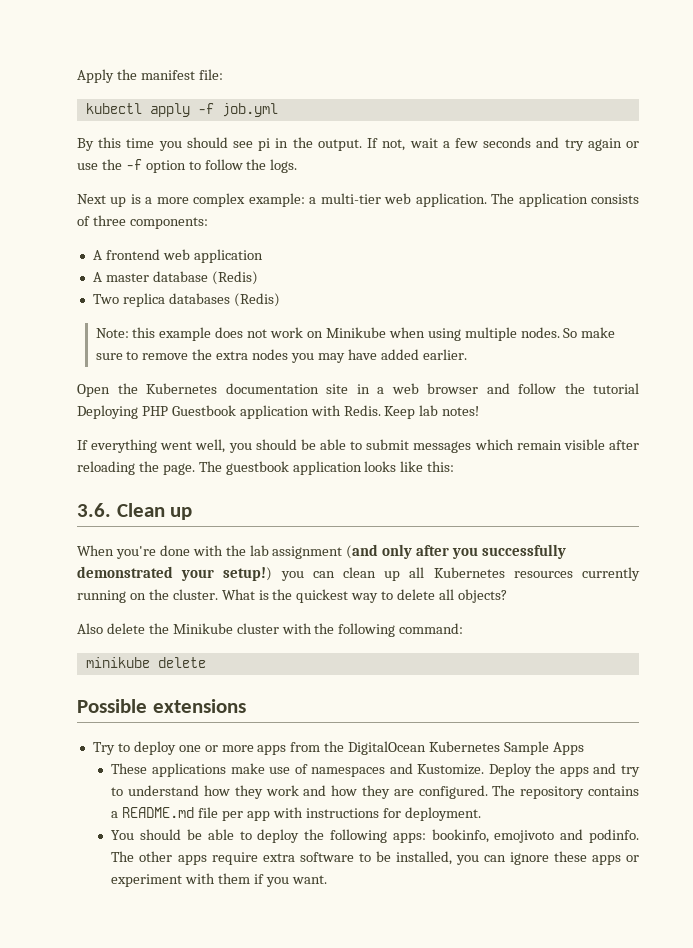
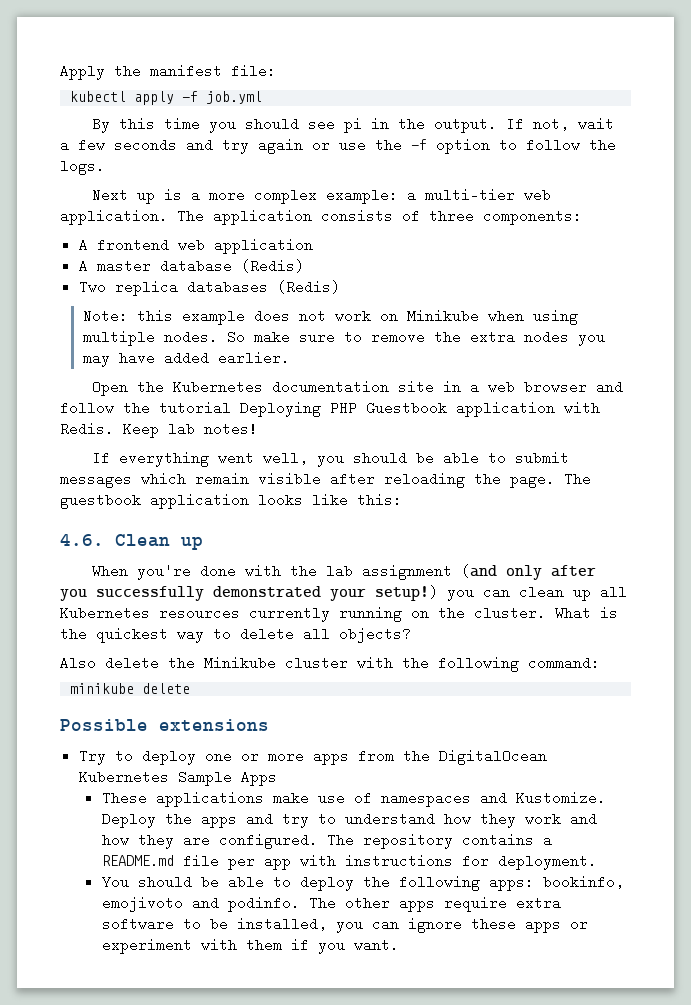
[77,503,111,517] 3.6. -> [60,534,104,546] 4.6.

